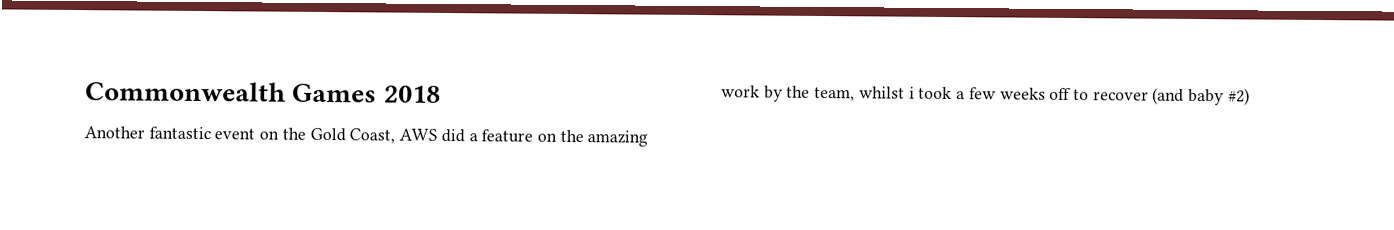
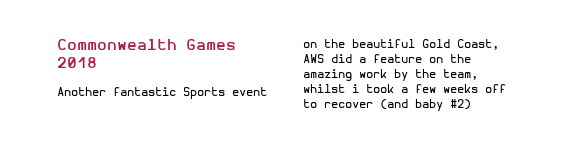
(211, 133) none -> [183,87,225,99] Sports
(306, 133) none -> [352,39,415,48] beautiful

